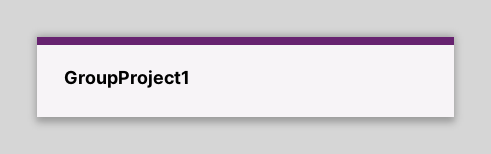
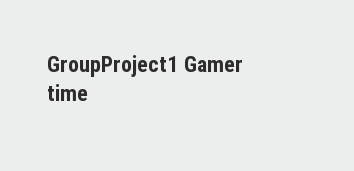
(190, 79) none -> [183,56,243,72] [47,84,88,101] Gamer time

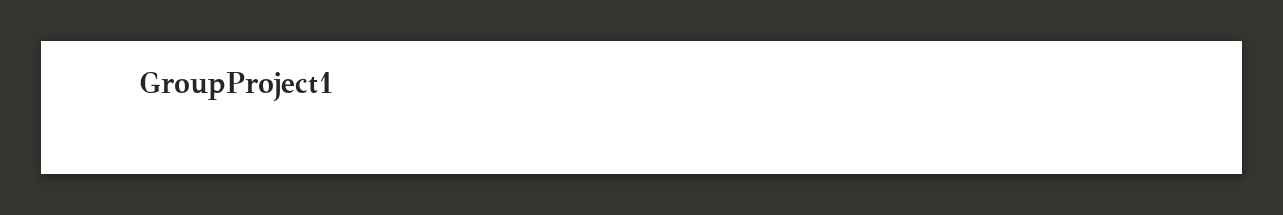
[183,56,243,72] [47,84,88,101] Gamer time -> (334, 86) none

